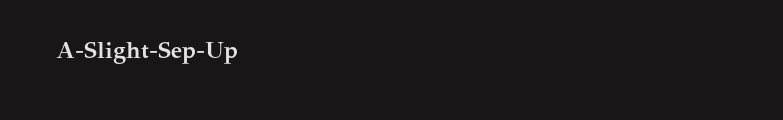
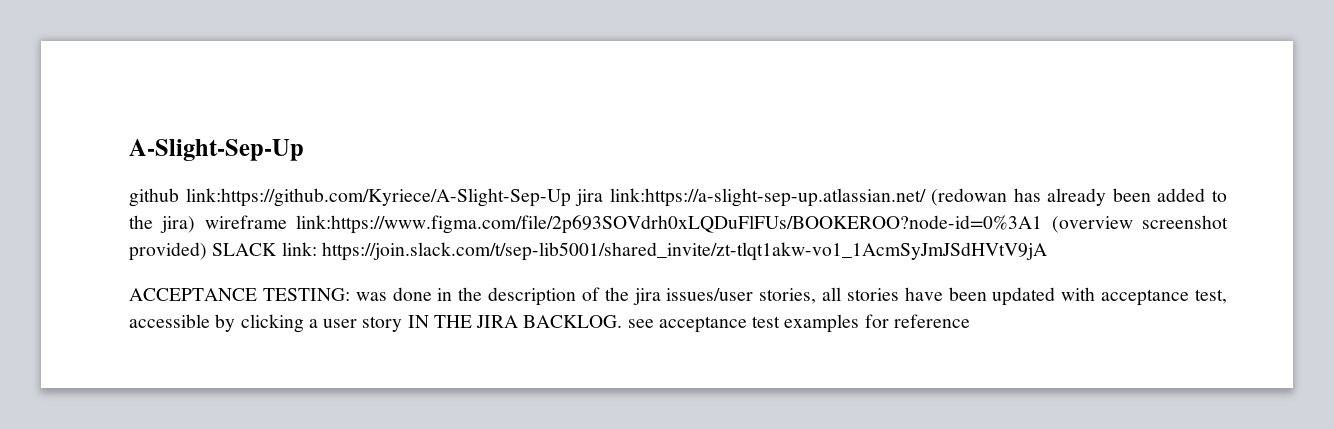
(238, 52) none -> [129,188,1227,207] [129,215,1228,234] [129,242,1047,261] [129,287,1228,306] [129,314,970,333] // github link:https://github.com/Kyriece/A-Slight-Sep-Up jira link:https://a-slight-sep-up.atlassian.net/ (redowan has already been added to the jira) wireframe link:https://www.figma.com/file/2p693SOVdrh0xLQDuFlFUs/BOOKEROO?node-id=0%3A1 (overview screenshot provided) SLACK link: https://join.slack.com/t/sep-lib5001/shared_invite/zt-tlqt1akw-vo1_1AcmSyJmJSdHVtV9jA // ACCEPTANCE TESTING: was done in the description of the jira issues/user stories, all stories have been updated with acceptance test, accessible by clicking a user story IN THE JIRA BACKLOG. see acceptance test examples for reference

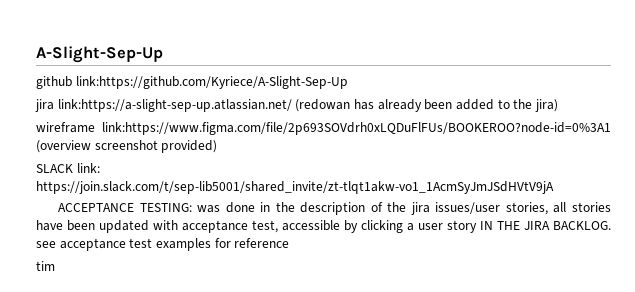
(571, 197) none -> (348, 82) //
(196, 224) none -> (558, 105) //
(207, 251) none -> (218, 146) //
(970, 321) none -> [36,261,55,271] // tim

